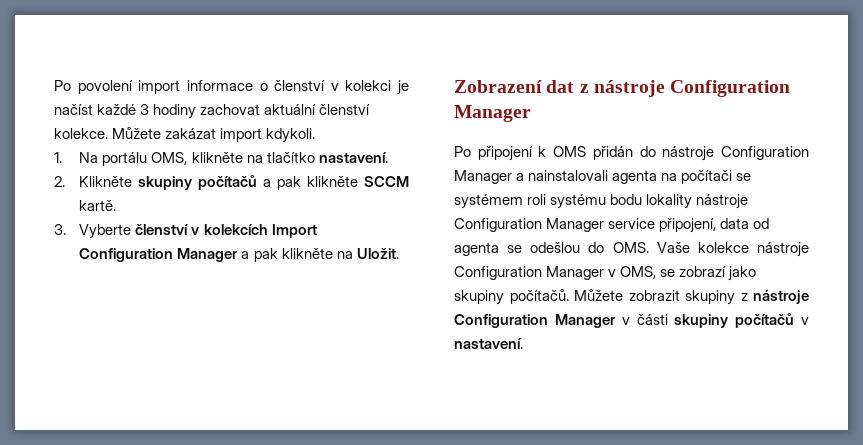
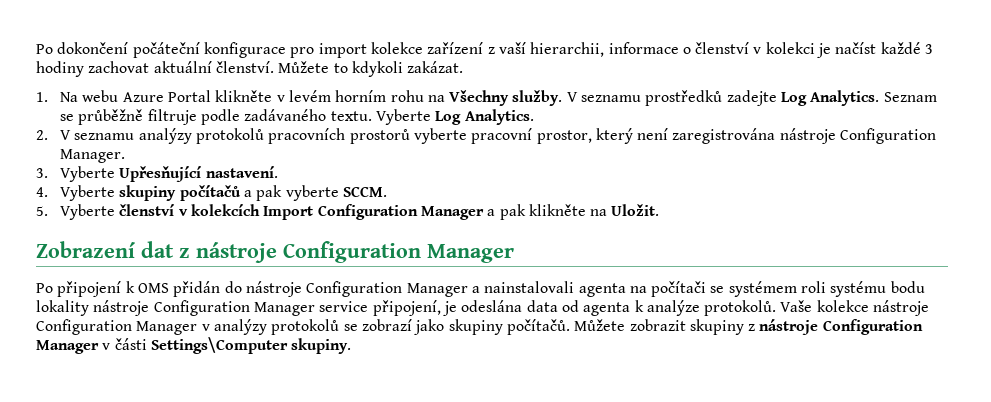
[54,80,181,94] Po povolení import -> [36,42,605,58] Po dokončení počáteční konfigurace pro import kolekce zařízení z vaší hierarchii,
[319,104,371,115] [54,127,316,143] [54,152,315,166] členství kolekce. Můžete zakázat import kdykoli. // 1. Na portálu OMS, klikněte na tlačítko -> [215,61,464,77] [36,90,937,106] [59,109,534,125] [36,128,937,144] [59,149,125,163] [36,166,203,182] členství. Můžete to kdykoli zakázat. // 1. Na webu Azure Portal klikněte v levém horním rohu na Všechny služby. V seznamu prostředků zadejte Log Analytics. Seznam se průběžně filtruje podle zadávaného textu. Vyberte Log Analytics. // 2. V seznamu analýzy protokolů pracovních prostorů vyberte pracovní prostor, který není zaregistrována nástroje Configuration Manager. // 3. Vyberte Upřesňující
[54,176,133,187] 2. Klikněte -> [36,185,115,201] 4. Vyberte
[307,176,409,187] [79,200,117,211] [54,224,66,235] klikněte SCCM kartě. // 3. -> [285,185,387,201] [36,206,48,216] vyberte SCCM. // 5.
(717, 225) none -> [442,300,523,316] je odeslána
[507,242,649,253] se odešlou do OMS. -> [634,300,777,316] k analýze protokolů.
[620,266,657,279] OMS, -> [213,319,340,335] analýzy protokolů
[674,313,809,328] [454,338,523,349] skupiny počítačů v nastavení. -> [150,337,352,354] Settings\Computer skupiny.

